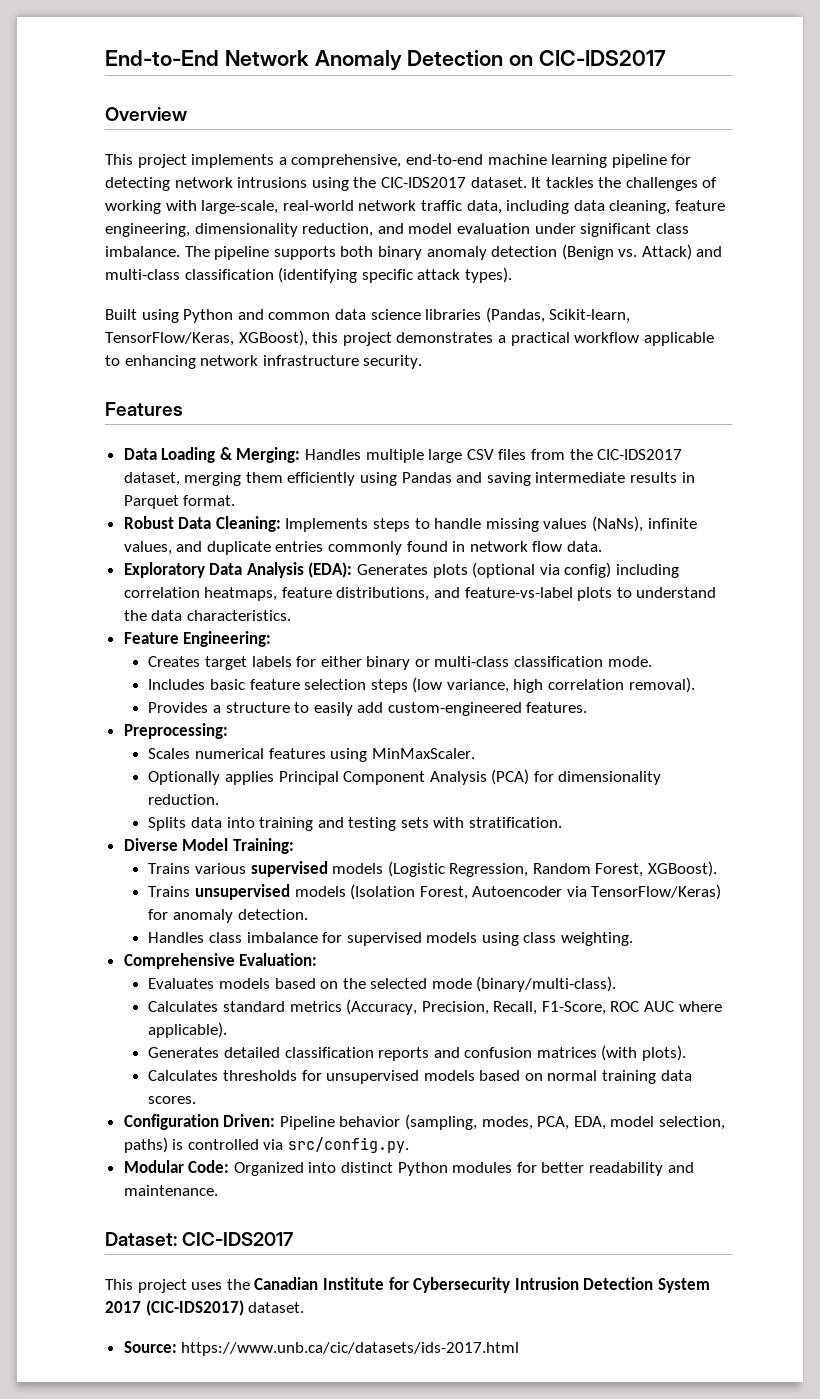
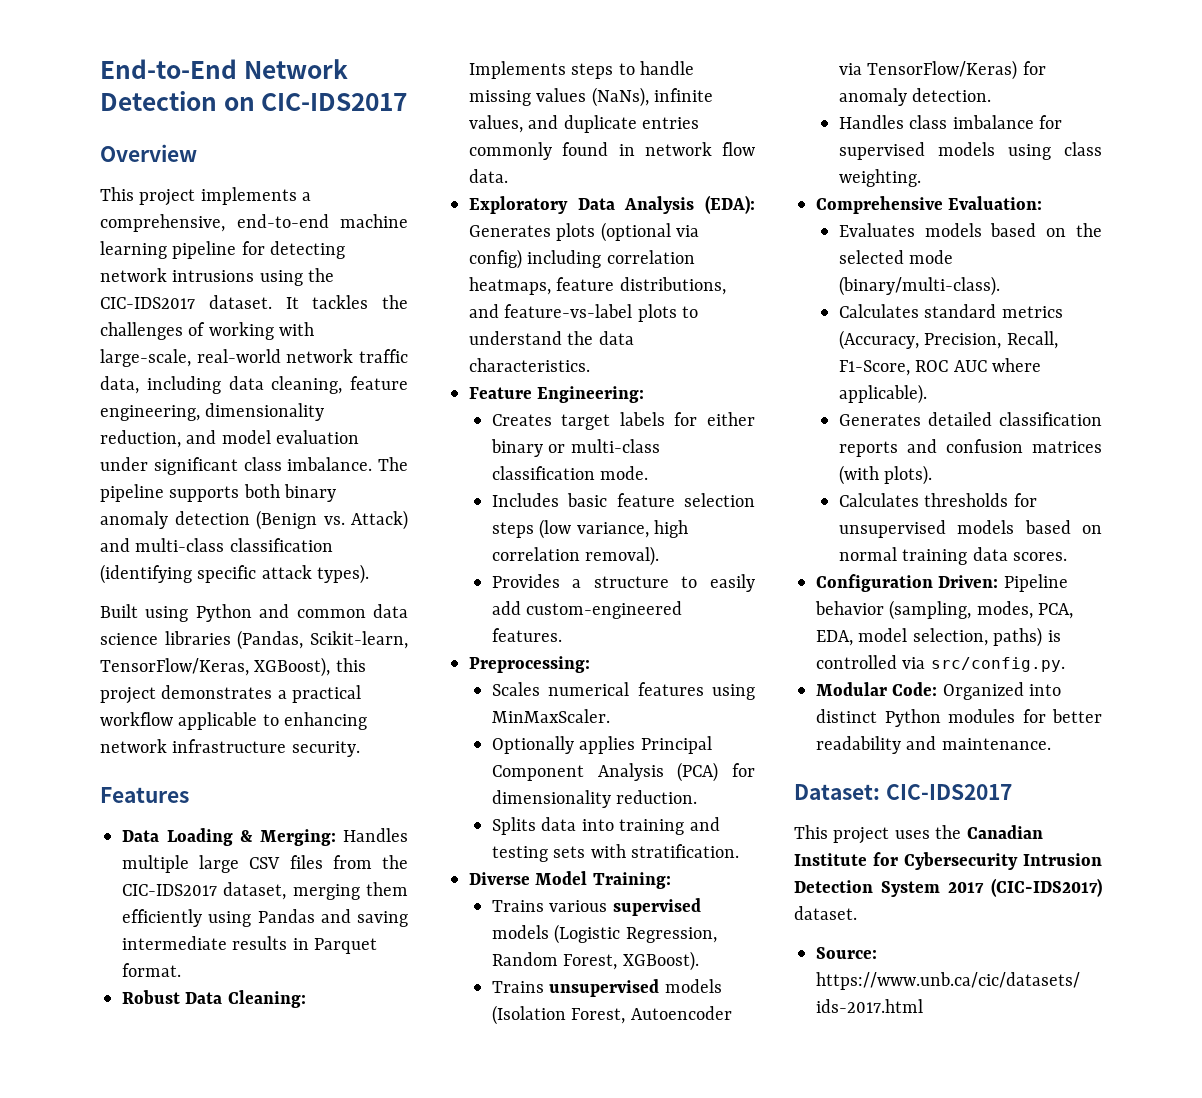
[314,50,402,71] Anomaly -> (348, 69) none

